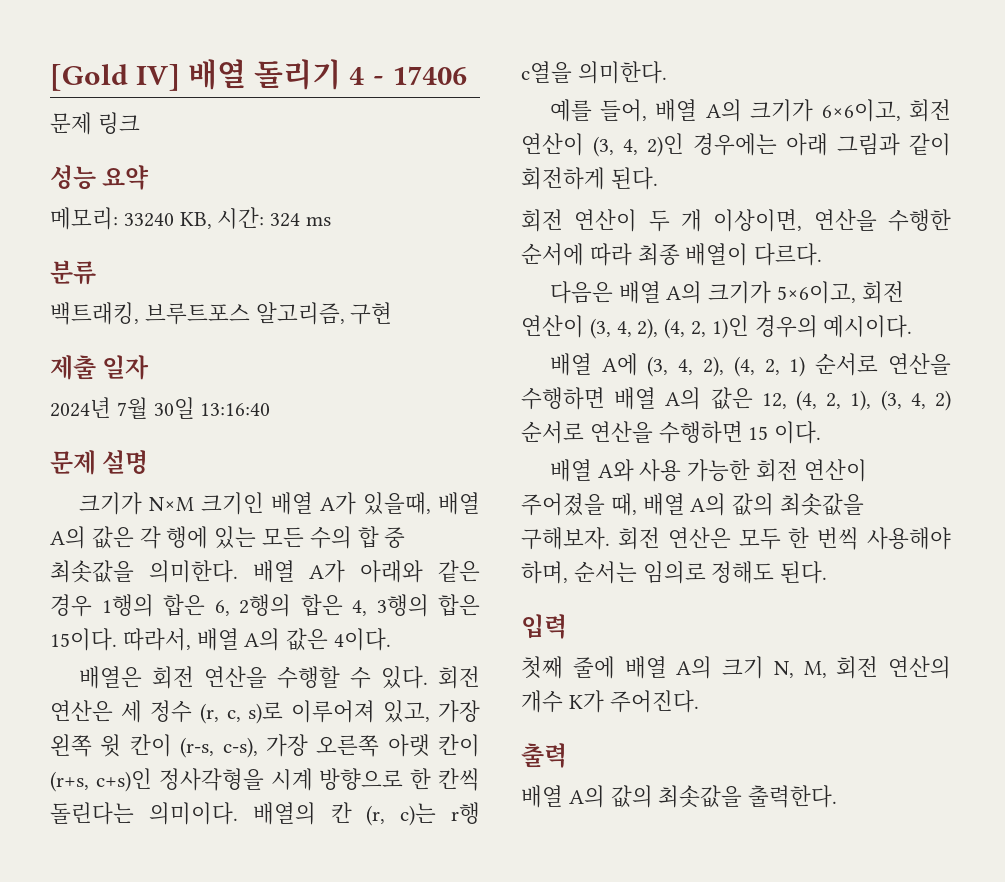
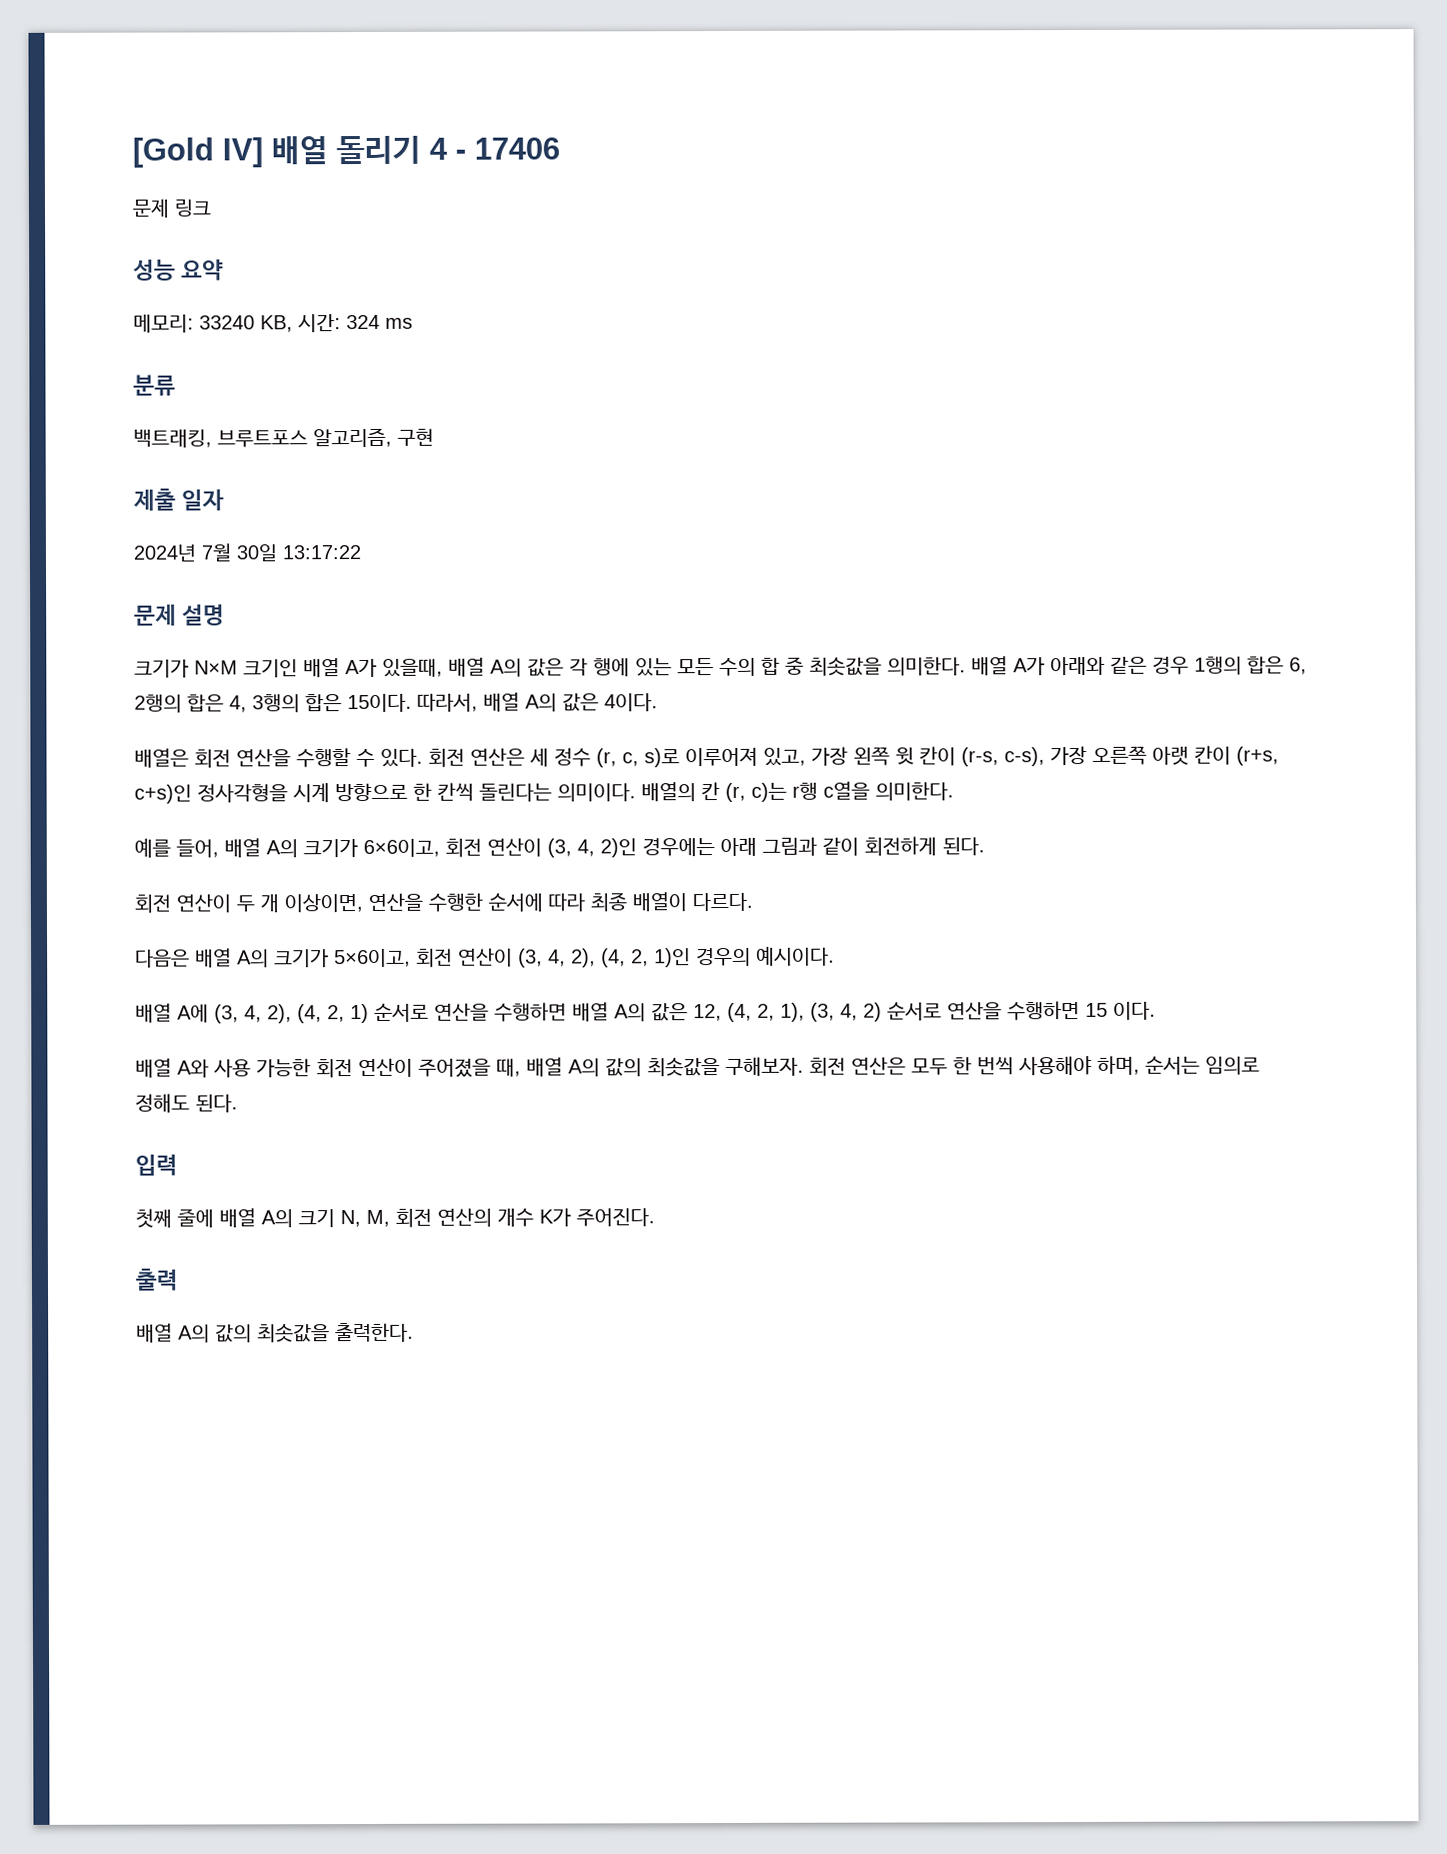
[200,403,271,416] 13:16:40 -> [282,545,361,560] 13:17:22

